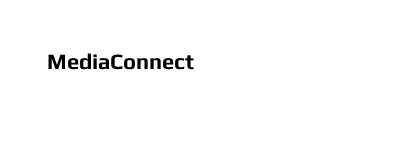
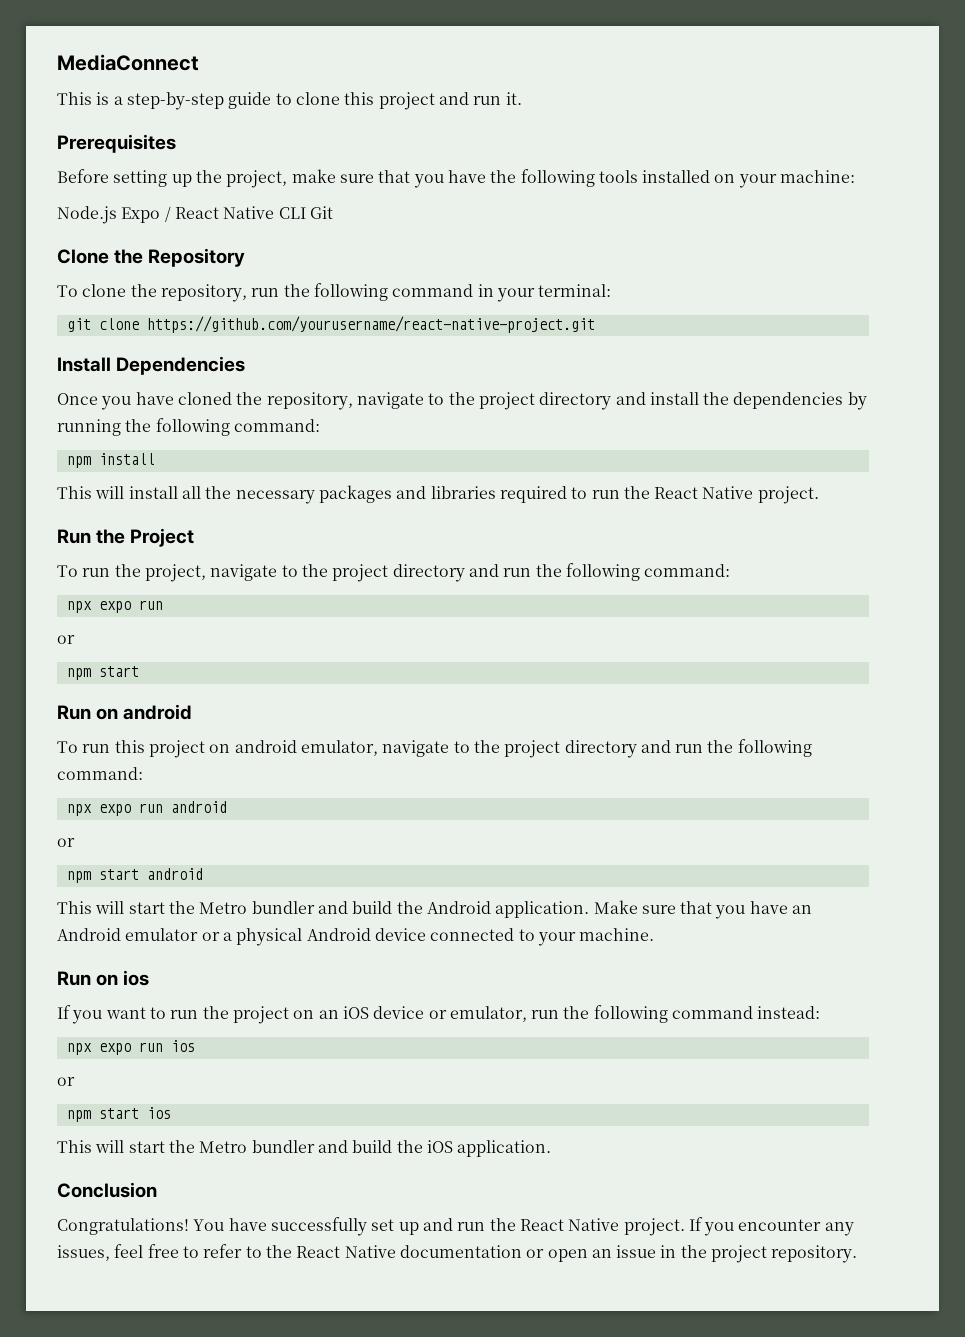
(194, 61) none -> [57,92,522,110] [57,134,176,153] [57,169,856,188] [57,206,333,224] [57,248,246,267] [57,283,612,302] [66,316,595,333] [57,356,246,375] [57,392,867,410] [57,418,320,436] [66,453,155,468] [57,485,819,504] [57,528,195,547] [57,563,731,582] [66,600,163,613] [57,635,75,644] [66,666,139,680] [57,704,193,720] [57,739,812,758] [57,767,143,780] [66,801,227,816] [57,838,75,847] [66,868,203,883] [57,900,813,919] [57,928,655,946] [57,970,150,986] [57,1005,821,1024] [66,1040,195,1055] [57,1077,75,1086] [66,1107,171,1122] [57,1140,552,1157] [57,1182,157,1198] [57,1217,854,1236] [57,1244,858,1263] // This is a step-by-step guide to clone this project and run it. // Prerequisites // Before setting up the project, make sure that you have the following tools installed on your machine: // Node.js Expo / React Native CLI Git // Clone the Repository // To clone the repository, run the following command in your terminal: // git clone https://github.com/yourusername/react-native-project.git // Install Dependencies // Once you have cloned the repository, navigate to the project directory and install the dependencies by running the following command: // npm install // This will install all the necessary packages and libraries required to run the React Native project. // Run the Project // To run the project, navigate to the project directory and run the following command: // npx expo run // or // npm start // Run on android // To run this project on android emulator, navigate to the project directory and run the following command: // npx expo run android // or // npm start android // This will start the Metro bundler and build the Android application. Make sure that you have an Android emulator or a physical Android device connected to your machine. // Run on ios // If you want to run the project on an iOS device or emulator, run the following command instead: // npx expo run ios // or // npm start ios // This will start the Metro bundler and build the iOS application. // Conclusion // Congratulations! You have successfully set up and run the React Native project. If you encounter any issues, feel free to refer to the React Native documentation or open an issue in the project repository.

